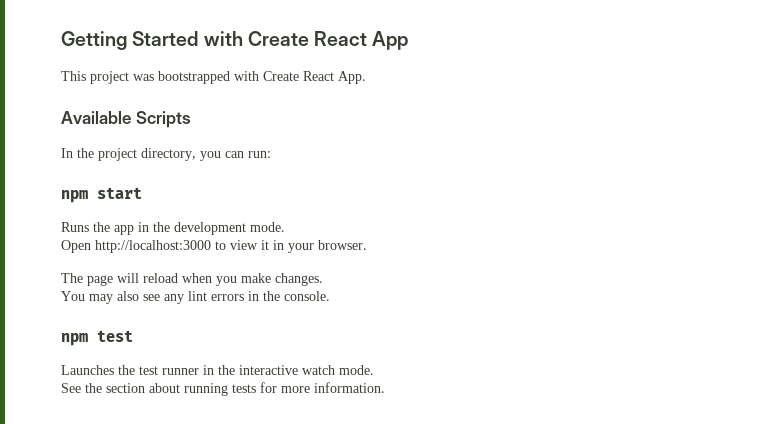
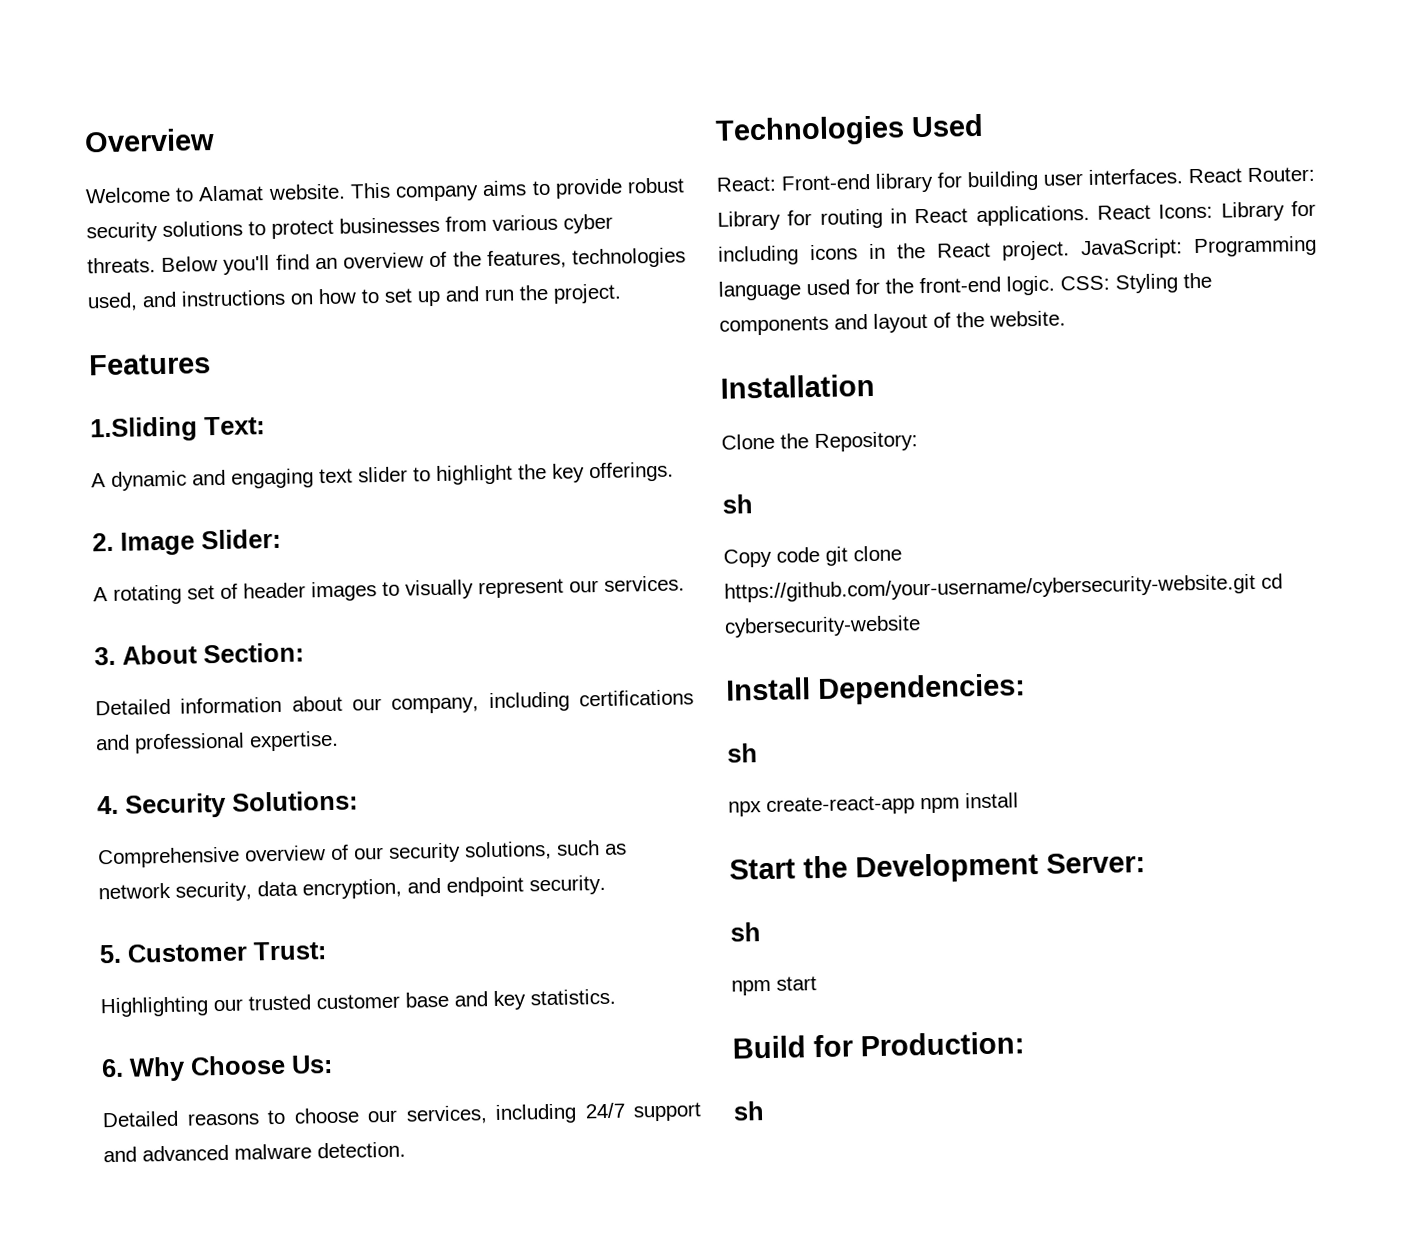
[61,31,409,50] [61,71,366,84] [61,111,191,128] [61,148,271,161] [61,187,142,203] [61,222,285,235] [61,240,367,253] [61,273,323,286] [61,291,330,304] [61,330,133,346] [61,365,374,375] [61,382,385,396] Getting Started with Create React App // This project was bootstrapped with Create React App. // Available Scripts // In the project directory, you can run: // npm start // Runs the app in the development mode. // Open http://localhost:3000 to view it in your browser. // The page will reload when you make changes. // You may also see any lint errors in the console. // npm test // Launches the test runner in the interactive watch mode. // See the section about running tests for more information. -> [84,128,215,153] [85,177,685,204] [86,213,613,243] [87,247,686,275] [87,283,622,312] [88,353,211,376] [90,416,265,443] [91,461,674,491] [92,528,281,556] [93,575,685,605] [94,642,304,666] [95,689,694,716] [95,730,339,754] [97,790,358,819] [97,840,627,869] [98,874,606,902] [99,941,327,964] [100,988,616,1018] [101,1054,333,1082] [102,1102,702,1128] [103,1141,406,1163] [715,113,984,147] [716,166,1315,193] [717,200,1316,231] [718,235,1317,266] [718,272,1212,301] [719,310,1066,336] [720,373,875,399] [721,431,918,453] [722,494,753,514] [723,545,902,568] [724,573,1283,603] [724,615,921,638] [725,673,1026,706] [727,743,758,763] [728,792,1019,817] [729,852,1146,884] [730,922,761,942] [731,976,817,996] [732,1031,1025,1059] [733,1101,765,1121] Overview // Welcome to Alamat website. This company aims to provide robust security solutions to protect businesses from various cyber threats. Below you'll find an overview of the features, technologies used, and instructions on how to set up and run the project. // Features // 1.Sliding Text: // A dynamic and engaging text slider to highlight the key offerings. // 2. Image Slider: // A rotating set of header images to visually represent our services. // 3. About Section: // Detailed information about our company, including certifications and professional expertise. // 4. Security Solutions: // Comprehensive overview of our security solutions, such as network security, data encryption, and endpoint security. // 5. Customer Trust: // Highlighting our trusted customer base and key statistics. // 6. Why Choose Us: // Detailed reasons to choose our services, including 24/7 support and advanced malware detection. // Technologies Used // React: Front-end library for building user interfaces. React Router: Library for routing in React applications. React Icons: Library for including icons in the React project. JavaScript: Programming language used for the front-end logic. CSS: Styling the components and layout of the website. // Installation // Clone the Repository: // sh // Copy code git clone https://github.com/your-username/cybersecurity-website.git cd cybersecurity-website // Install Dependencies: // sh // npx create-react-app npm install // Start the Development Server: // sh // npm start // Build for Production: // sh

